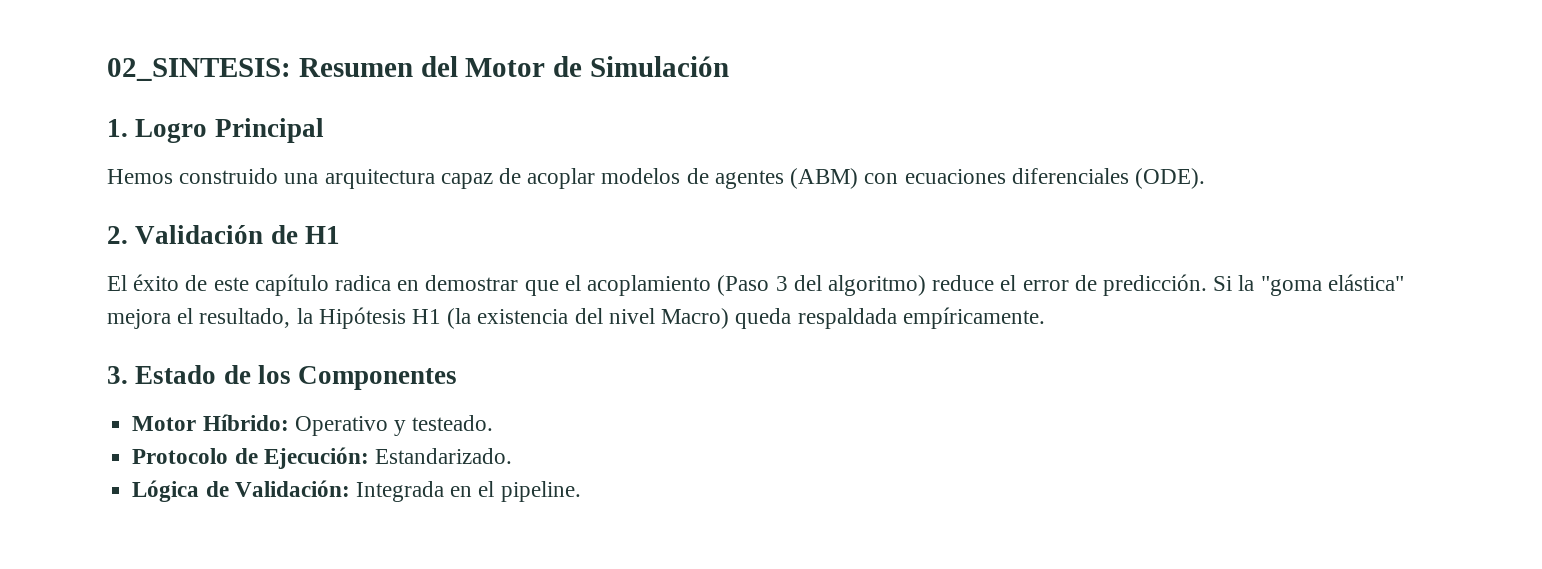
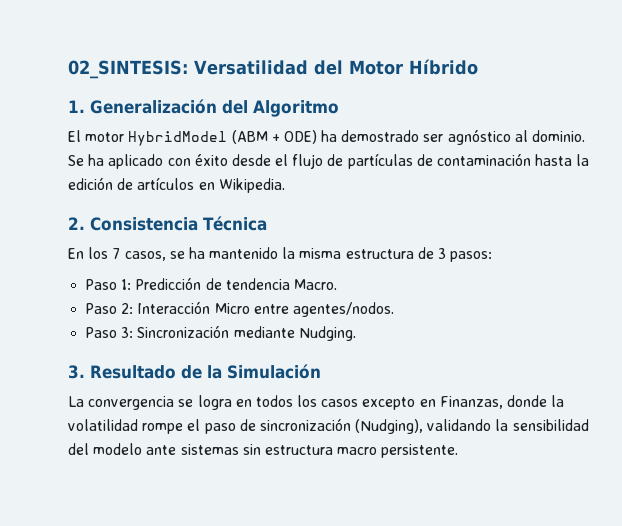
[298,58,413,77] Resumen -> [194,60,308,75] Versatilidad
[553,56,730,77] [107,118,324,143] [107,168,1205,189] [107,225,340,244] [107,274,1404,296] [107,307,1045,329] [107,365,458,390] [132,414,494,436] [132,447,512,469] [132,480,581,502] de Simulación // 1. Logro Principal // Hemos construido una arquitectura capaz de acoplar modelos de agentes (ABM) con ecuaciones diferenciales (ODE). // 2. Validación de H1 // El éxito de este capítulo radica en demostrar que el acoplamiento (Paso 3 del algoritmo) reduce el error de predicción. Si la "goma elástica" mejora el resultado, la Hipótesis H1 (la existencia del nivel Macro) queda respaldada empíricamente. // 3. Estado de los Componentes // Motor Híbrido: Operativo y testeado. // Protocolo de Ejecución: Estandarizado. // Lógica de Validación: Integrada en el pipeline. -> [408,59,478,75] [68,99,339,117] [68,129,586,146] [68,153,590,169] [68,177,285,193] [68,216,267,231] [68,247,493,262] [85,277,337,290] [85,301,394,317] [85,325,356,341] [68,364,321,379] [68,395,565,410] [68,418,589,434] [68,443,459,458] Híbrido // 1. Generalización del Algoritmo // El motor HybridModel (ABM + ODE) ha demostrado ser agnóstico al dominio. Se ha aplicado con éxito desde el flujo de partículas de contaminación hasta la edición de artículos en Wikipedia. // 2. Consistencia Técnica // En los 7 casos, se ha mantenido la misma estructura de 3 pasos: // Paso 1: Predicción de tendencia Macro. // Paso 2: Interacción Micro entre agentes/nodos. // Paso 3: Sincronización mediante Nudging. // 3. Resultado de la Simulación // La convergencia se logra en todos los casos excepto en Finanzas, donde la volatilidad rompe el paso de sincronización (Nudging), validando la sensibilidad del modelo ante sistemas sin estructura macro persistente.

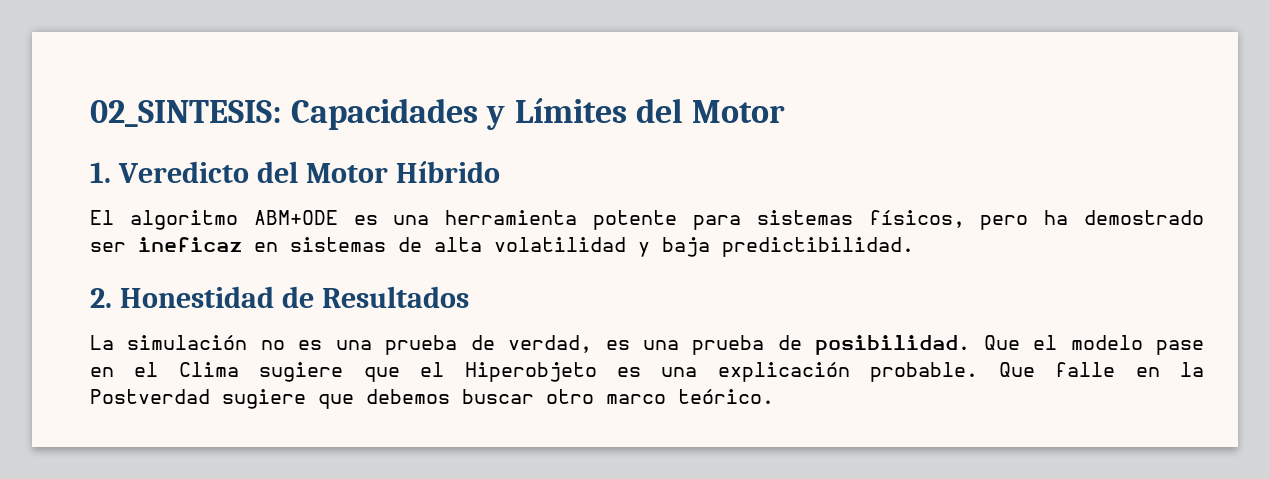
[194,59,478,75] [68,99,339,117] [68,129,586,146] [68,153,590,169] [68,177,285,193] [68,216,267,231] [68,247,493,262] [85,277,337,290] [85,301,394,317] [85,325,356,341] [68,364,321,379] [68,395,565,410] [68,418,589,434] [68,443,459,458] Versatilidad del Motor Híbrido // 1. Generalización del Algoritmo // El motor HybridModel (ABM + ODE) ha demostrado ser agnóstico al dominio. Se ha aplicado con éxito desde el flujo de partículas de contaminación hasta la edición de artículos en Wikipedia. // 2. Consistencia Técnica // En los 7 casos, se ha mantenido la misma estructura de 3 pasos: // Paso 1: Predicción de tendencia Macro. // Paso 2: Interacción Micro entre agentes/nodos. // Paso 3: Sincronización mediante Nudging. // 3. Resultado de la Simulación // La convergencia se logra en todos los casos excepto en Finanzas, donde la volatilidad rompe el paso de sincronización (Nudging), validando la sensibilidad del modelo ante sistemas sin estructura macro persistente. -> [291,98,785,130] [90,161,500,183] [90,210,1205,230] [90,237,914,257] [90,286,469,308] [90,335,1204,355] [90,362,1204,382] [90,389,774,409] Capacidades y Límites del Motor // 1. Veredicto del Motor Híbrido // El algoritmo ABM+ODE es una herramienta potente para sistemas físicos, pero ha demostrado ser ineficaz en sistemas de alta volatilidad y baja predictibilidad. // 2. Honestidad de Resultados // La simulación no es una prueba de verdad, es una prueba de posibilidad. Que el modelo pase en el Clima sugiere que el Hiperobjeto es una explicación probable. Que falle en la Postverdad sugiere que debemos buscar otro marco teórico.

